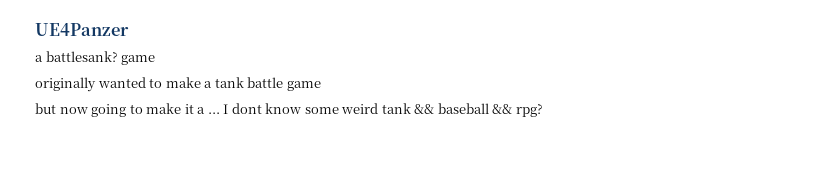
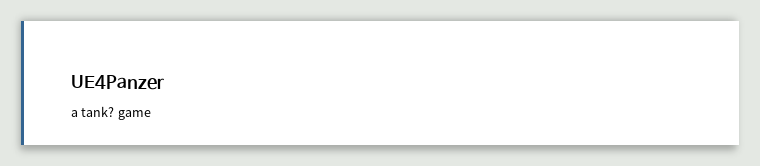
[45,51,156,65] [35,77,321,92] [35,103,543,117] battlesank? game // originally wanted to make a tank battle game // but now going to make it a ... I dont know some weird tank && baseball && rpg? -> [81,106,151,120] tank? game

